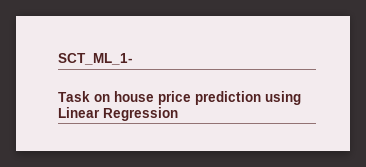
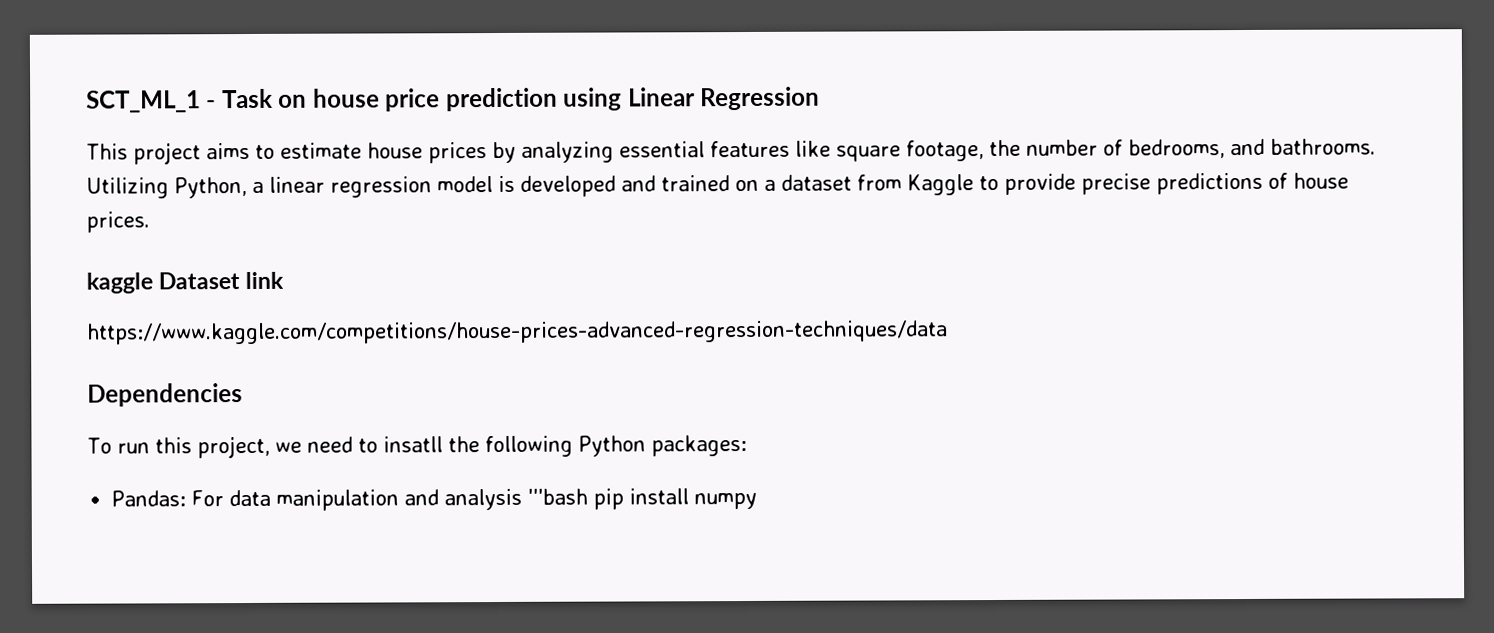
[58,53,133,65] SCT_ML_1- // -> [86,90,217,113] SCT_ML_1 -
(178, 114) none -> [86,138,1376,165] [86,172,1349,199] [86,211,150,233] [86,271,285,294] [87,320,948,345] [87,383,243,407] [87,435,747,459] [111,488,758,511] // This project aims to estimate house prices by analyzing essential features like square footage, the number of bedrooms, and bathrooms. Utilizing Python, a linear regression model is developed and trained on a dataset from Kaggle to provide precise predictions of house prices. // kaggle Dataset link // https://www.kaggle.com/competitions/house-prices-advanced-regression-techniques/data // Dependencies // To run this project, we need to insatll the following Python packages: // Pandas: For data manipulation and analysis '''bash pip install numpy

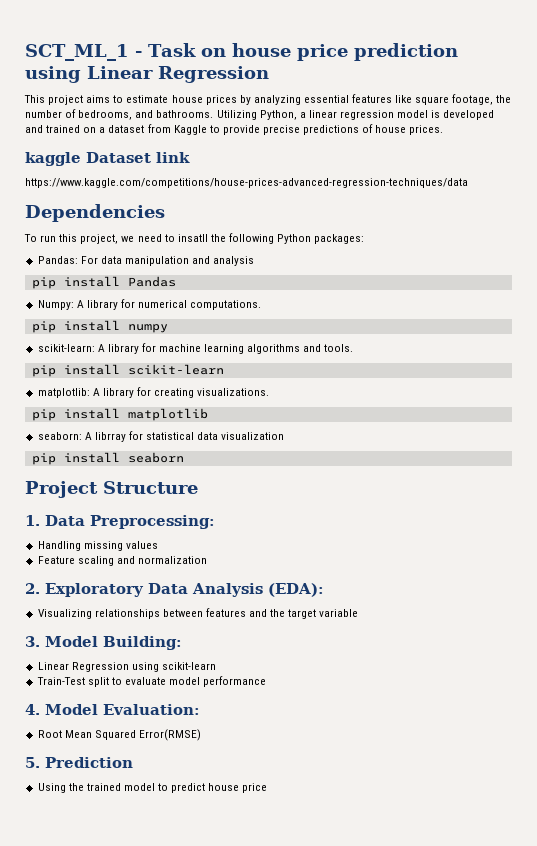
[527,488,758,510] '''bash pip install numpy -> [31,276,176,289] [37,299,262,310] [31,320,168,333] [37,343,354,354] [31,364,224,377] [37,387,270,398] [31,408,208,421] [37,431,285,442] [31,452,184,465] [25,481,198,498] [25,515,215,529] [37,541,158,551] [37,556,207,566] [25,583,324,597] [37,608,359,619] [25,636,182,650] [37,662,216,672] [36,676,267,687] [25,704,200,715] [37,729,201,741] [25,757,133,768] [37,783,268,793] // pip install Pandas // Numpy: A library for numerical computations. // pip install numpy // scikit-learn: A library for machine learning algorithms and tools. // pip install scikit-learn // matplotlib: A library for creating visualizations. // pip install matplotlib // seaborn: A librray for statistical data visualization // pip install seaborn // Project Structure // 1. Data Preprocessing: // Handling missing values // Feature scaling and normalization // 2. Exploratory Data Analysis (EDA): // Visualizing relationships between features and the target variable // 3. Model Building: // Linear Regression using scikit-learn // Train-Test split to evaluate model performance // 4. Model Evaluation: // Root Mean Squared Error(RMSE) // 5. Prediction // Using the trained model to predict house price

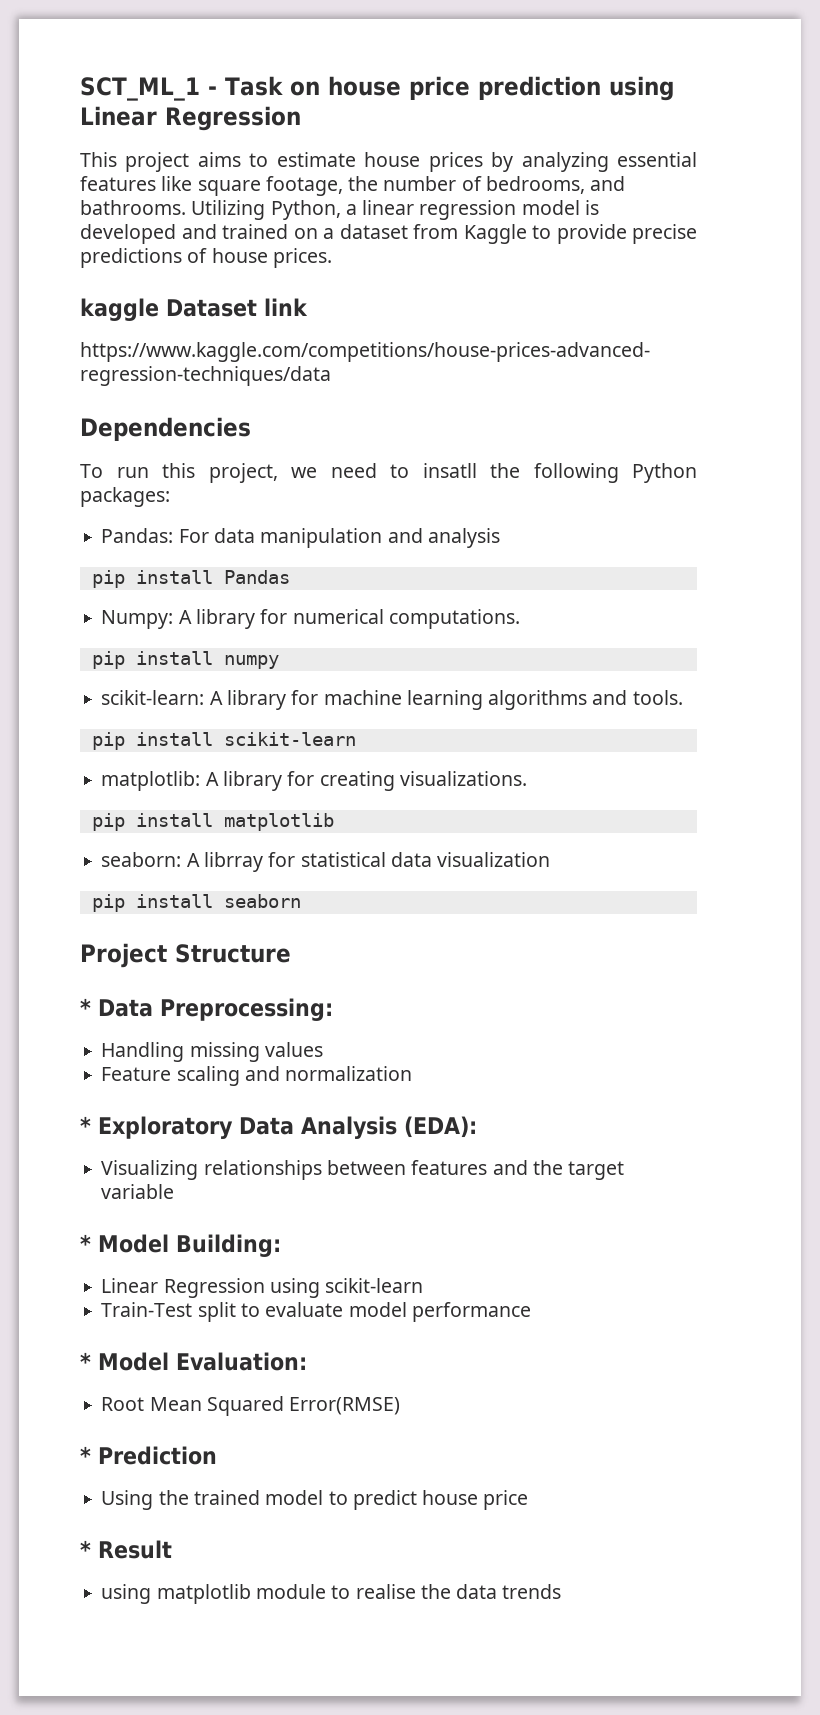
[25,515,40,526] 1. -> [80,998,91,1016] *
[25,583,40,594] 2. -> [80,1116,91,1134] *
[25,636,40,647] 3. -> [80,1234,91,1252] *
[25,704,40,715] 4. -> [80,1352,91,1370] *
[25,757,40,768] 5. -> [80,1446,91,1464] *
(268, 788) none -> [80,1540,172,1559] [101,1584,562,1604] // * Result // using matplotlib module to realise the data trends

